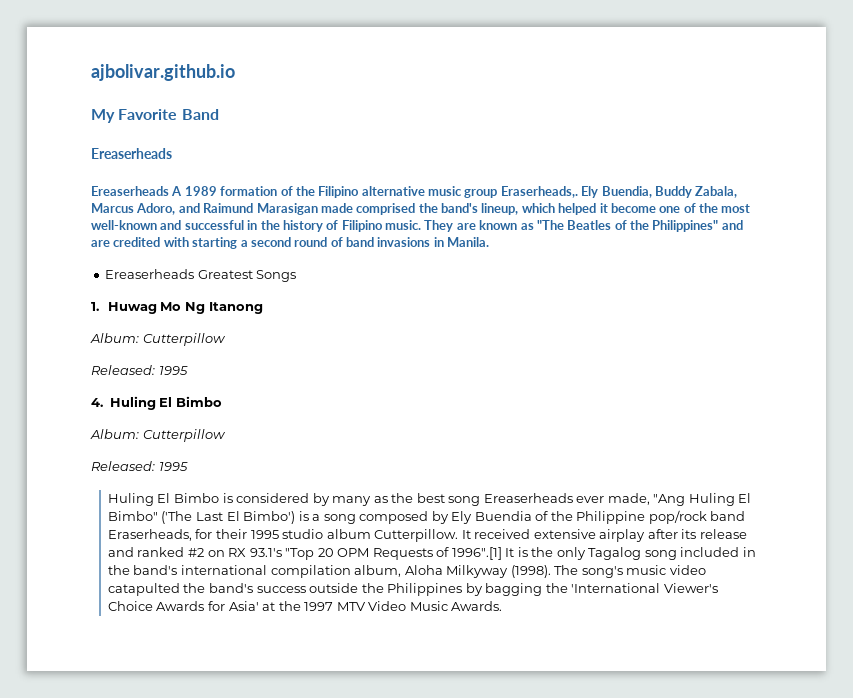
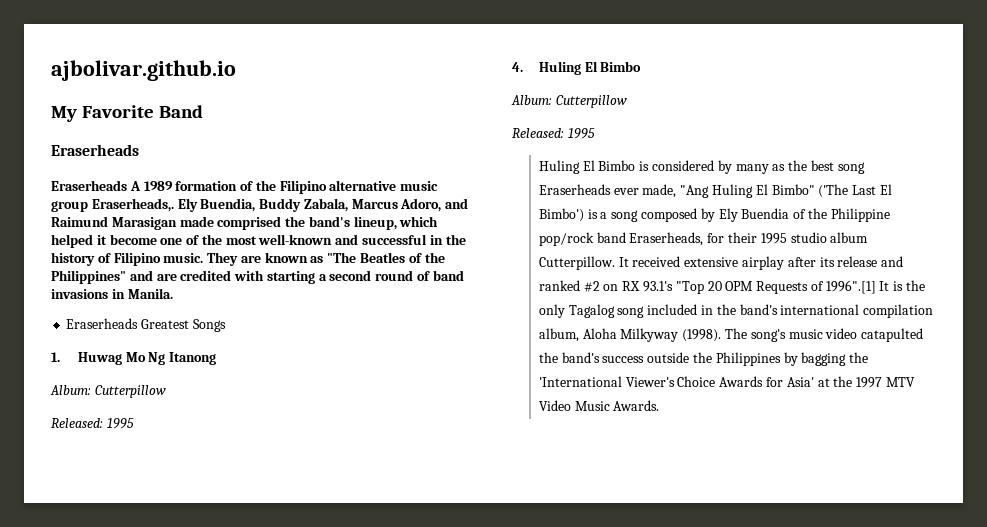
[91,148,172,159] [91,186,169,196] Ereaserheads // Ereaserheads -> [51,144,139,156] [51,180,127,191] Eraserheads // Eraserheads
[105,269,195,279] Ereaserheads -> [66,318,139,329] Eraserheads
[483,493,573,503] Ereaserheads -> [538,184,611,195] Eraserheads

